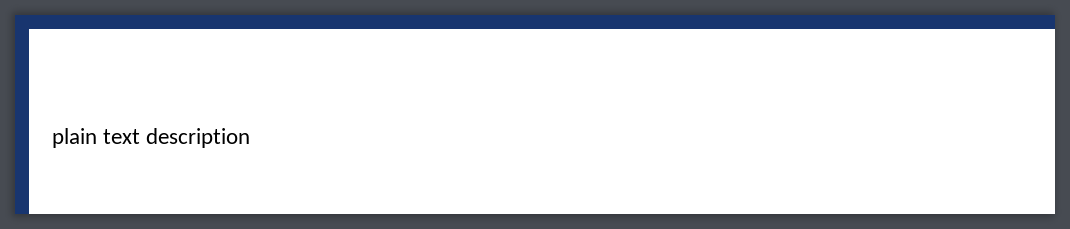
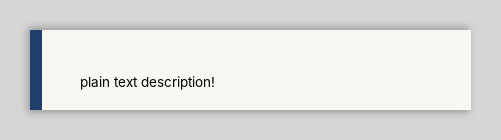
[146,128,251,148] description -> [141,76,215,90] description!

